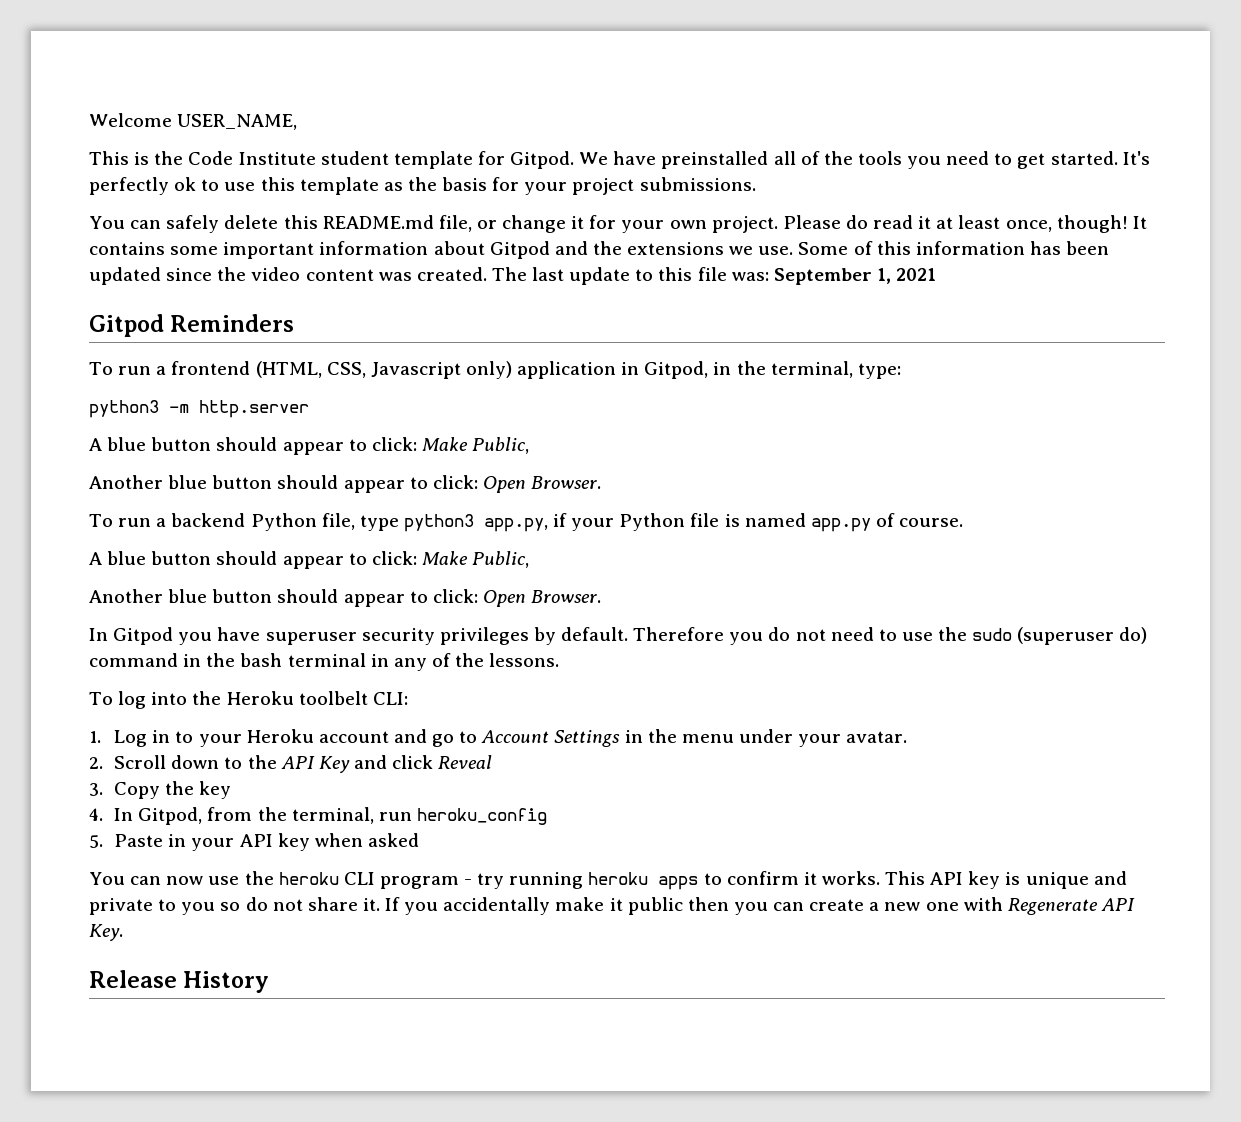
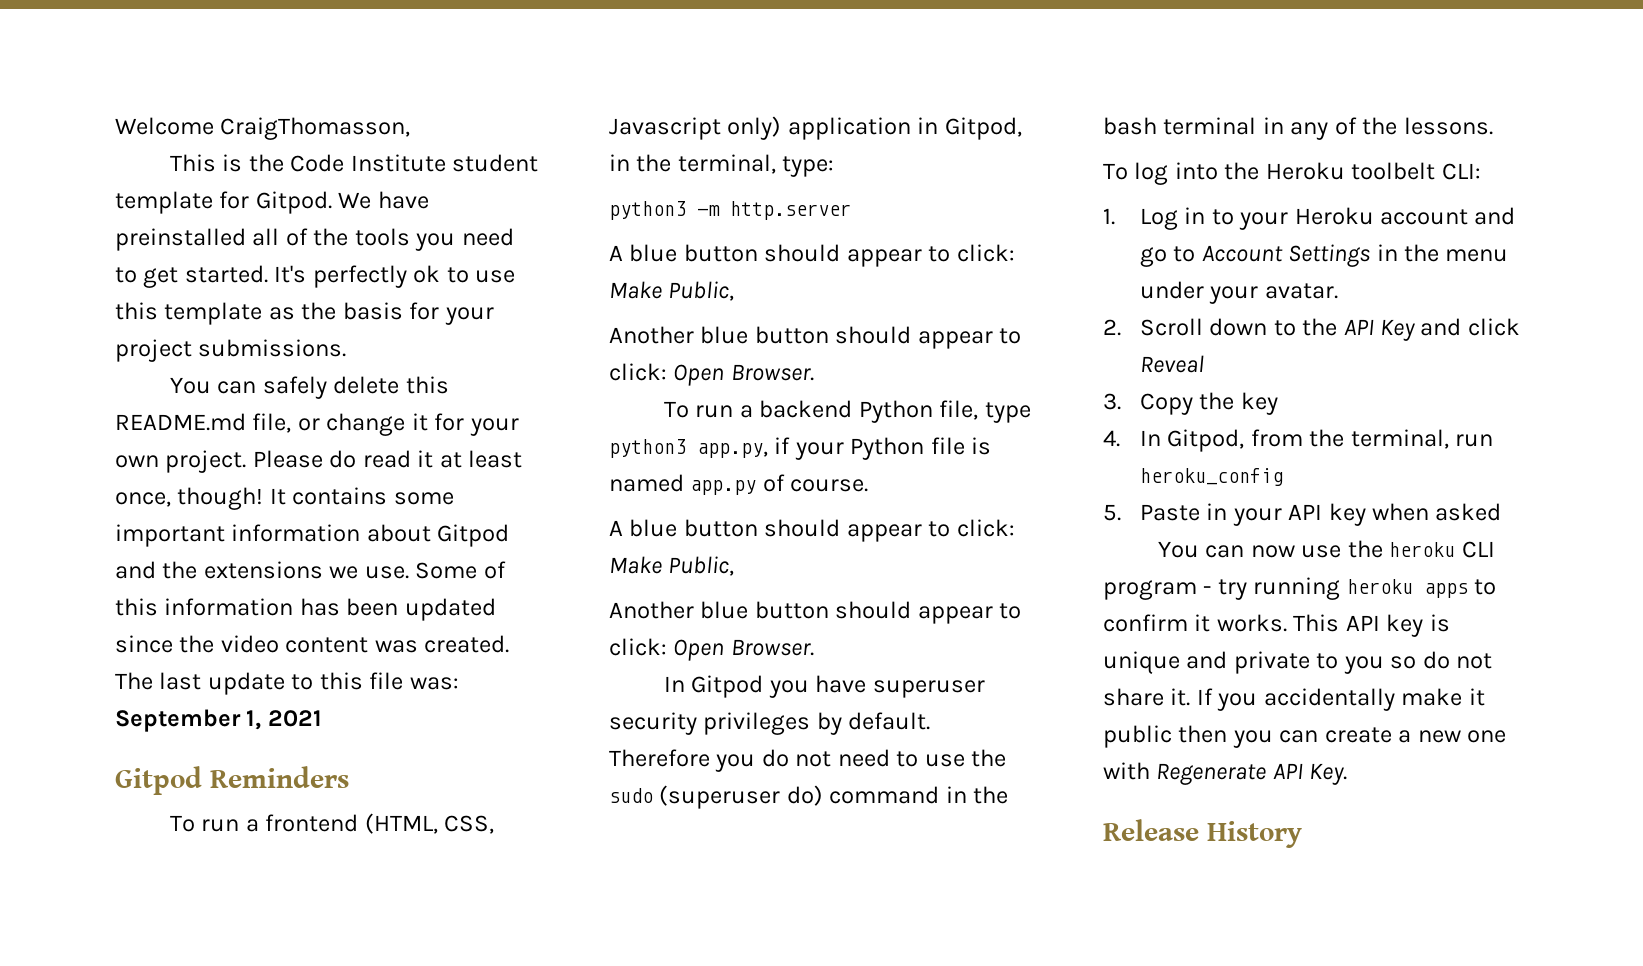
[177,114,298,130] USER_NAME, -> [220,117,411,140] CraigThomasson,

